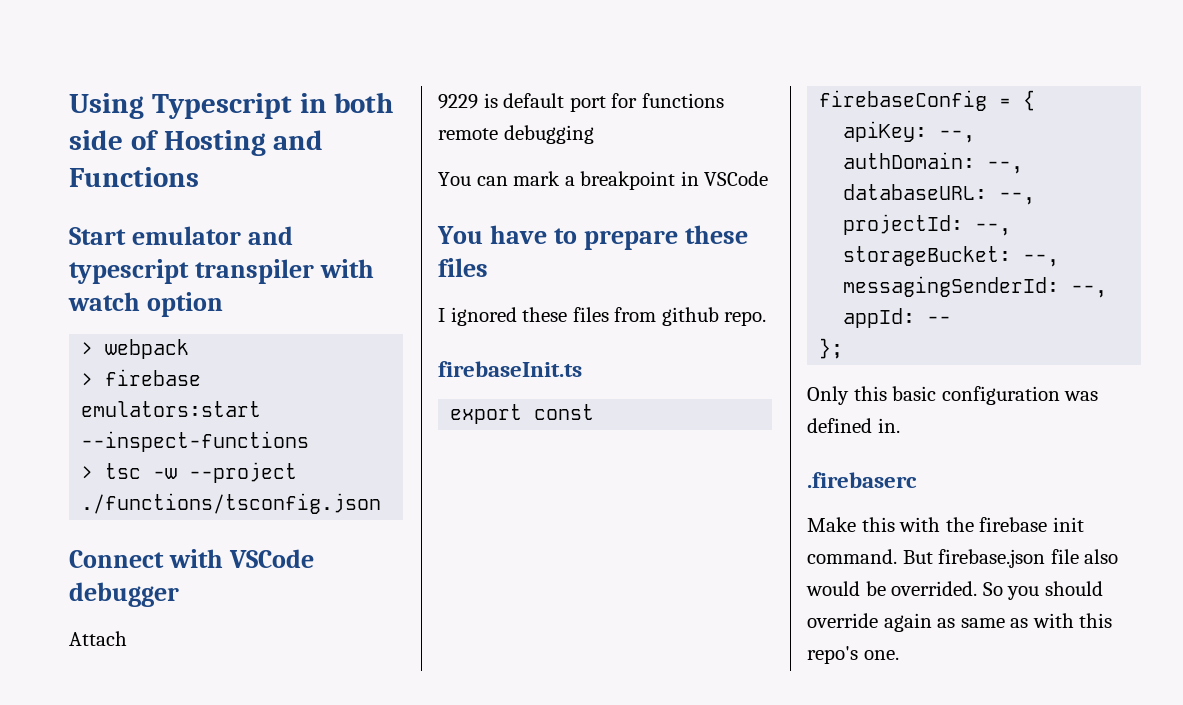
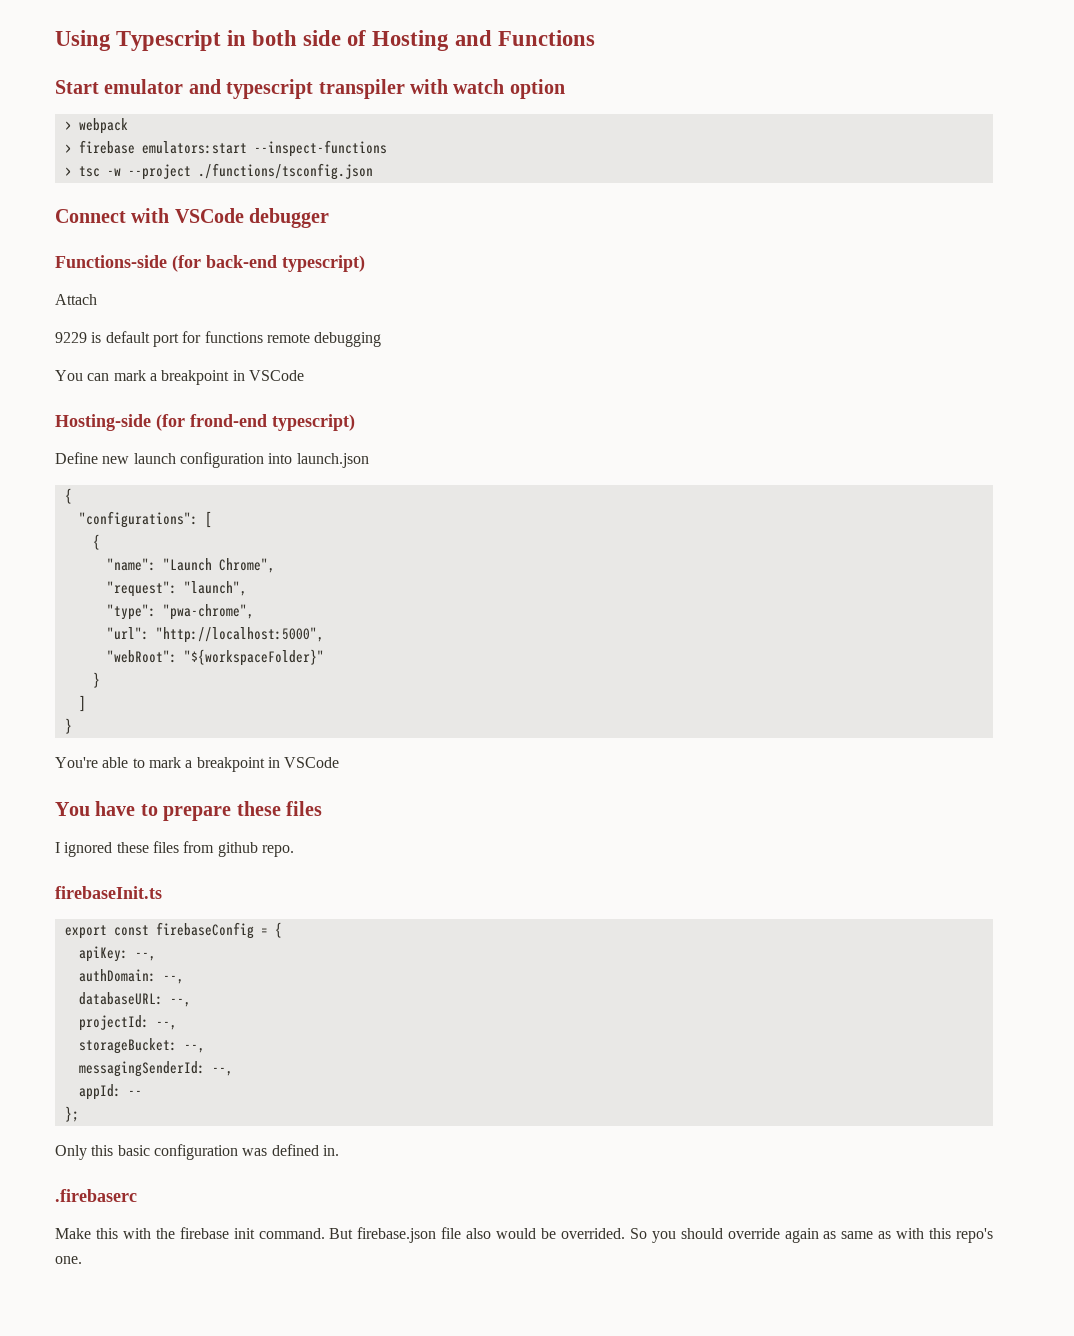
(179, 594) none -> [55,255,365,272] // Functions-side (for back-end typescript)
(769, 178) none -> [55,414,355,431] [55,452,369,468] [64,488,72,504] [78,511,212,528] [92,534,100,550] [106,558,275,573] [106,581,247,597] [106,604,254,620] [106,627,324,643] [106,649,324,666] [92,672,100,688] [78,695,86,712] [64,718,72,734] [55,757,340,772] // Hosting-side (for frond-end typescript) // Define new launch configuration into launch.json // { // "configurations": [ // { // "name": "Launch Chrome", // "request": "launch", // "type": "pwa-chrome", // "url": "http://localhost:5000", // "webRoot": "${workspaceFolder}" // } // ] // } // You're able to mark a breakpoint in VSCode

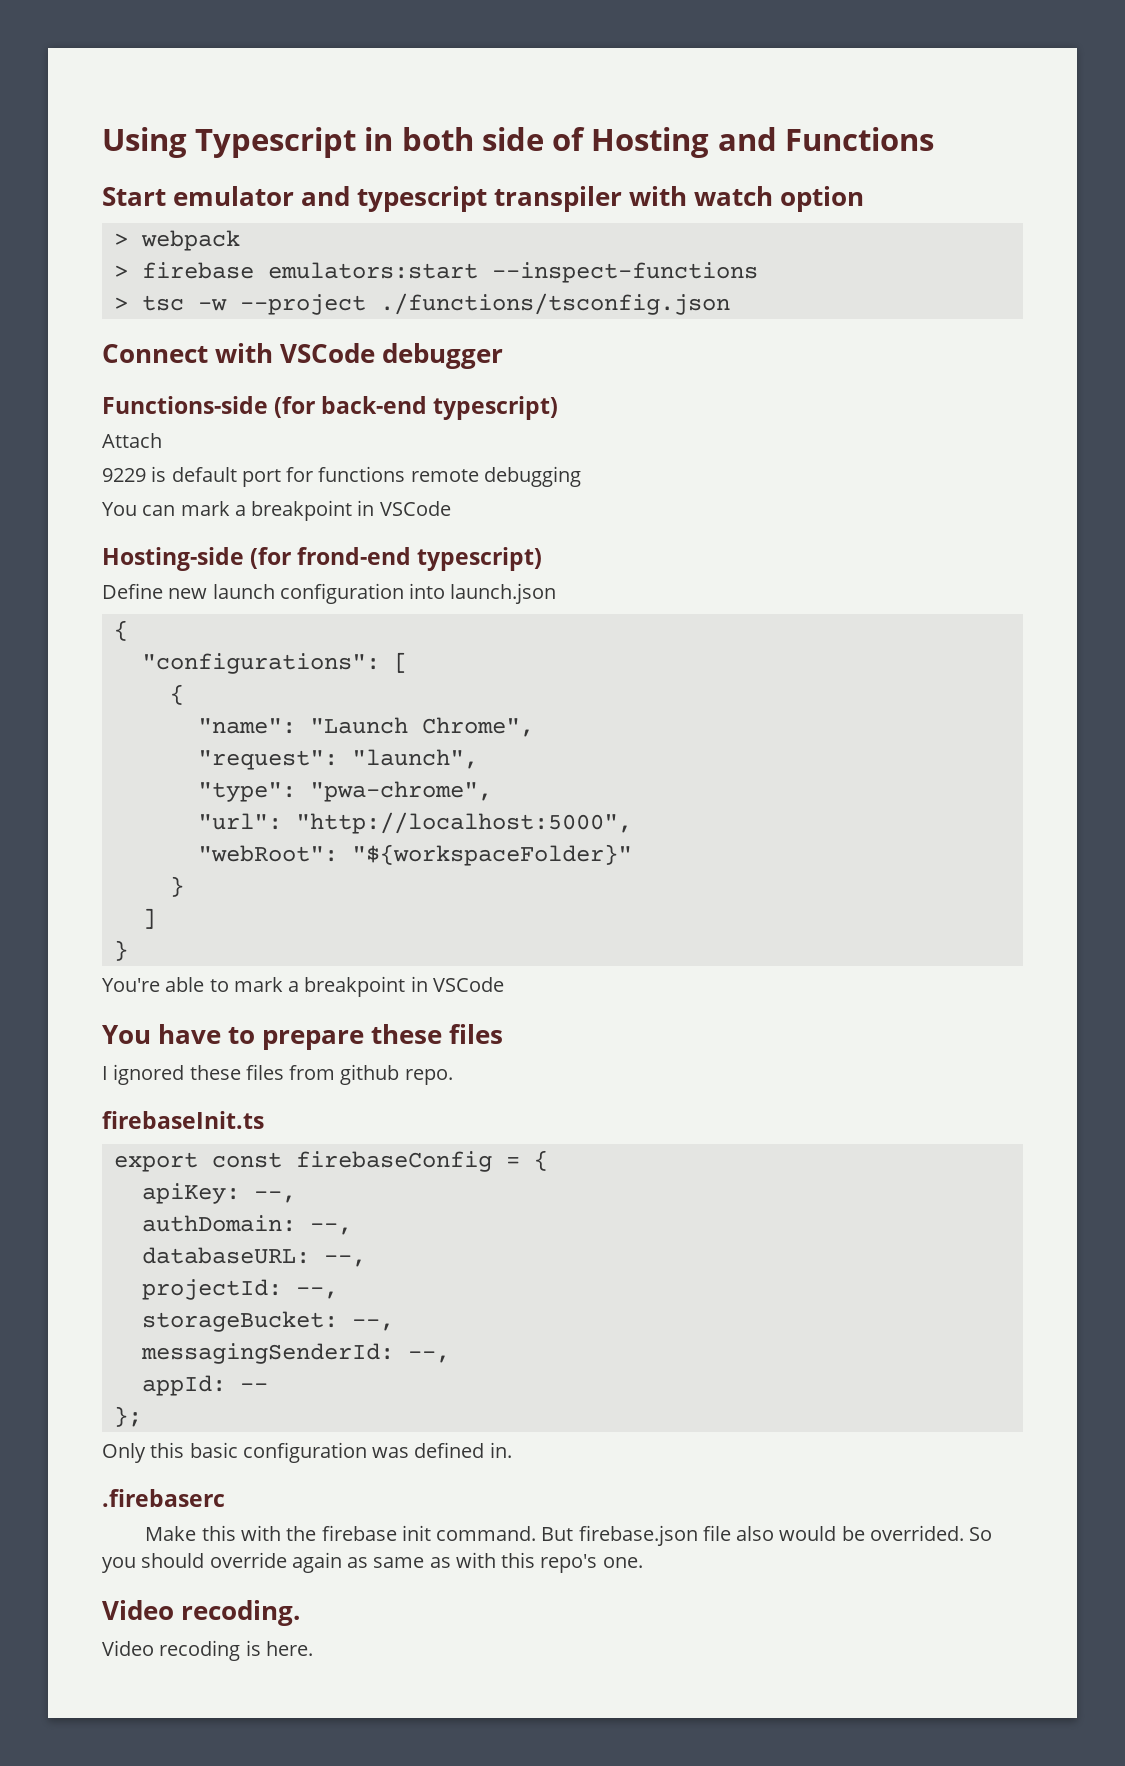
(82, 1260) none -> [102,1600,301,1626] [102,1640,313,1661] // Video recoding. // Video recoding is here.

